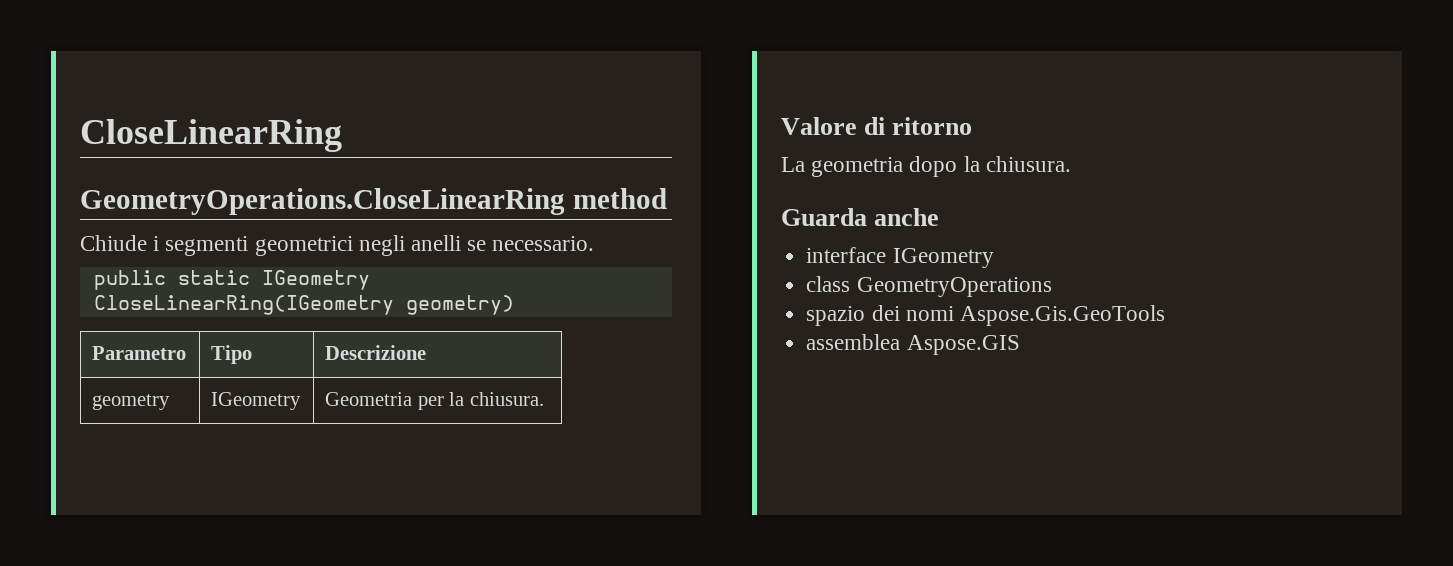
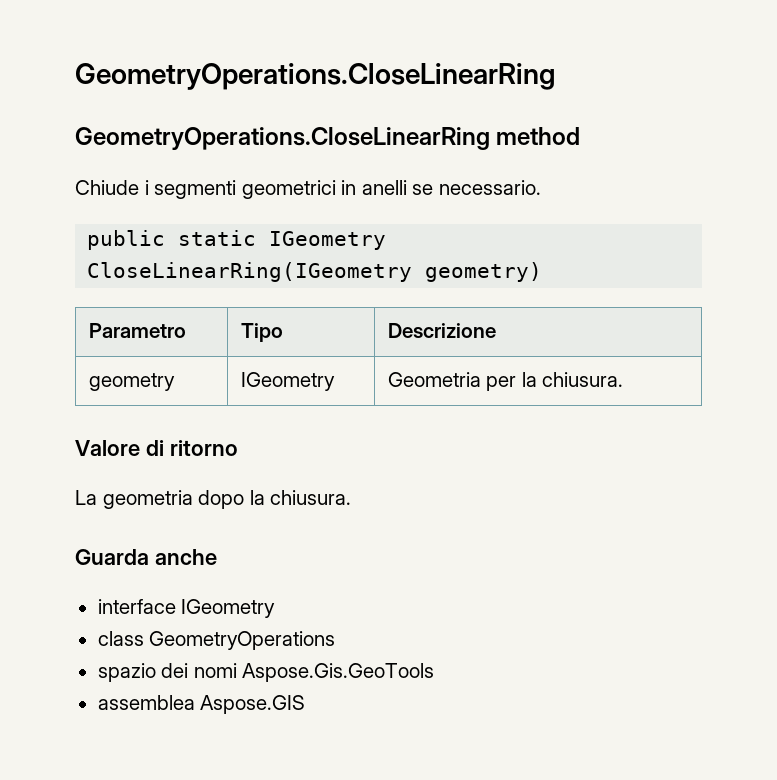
[80,119,342,152] CloseLinearRing -> [75,63,555,90] GeometryOperations.CloseLinearRing
[358,235,405,256] negli -> [341,180,357,195] in

